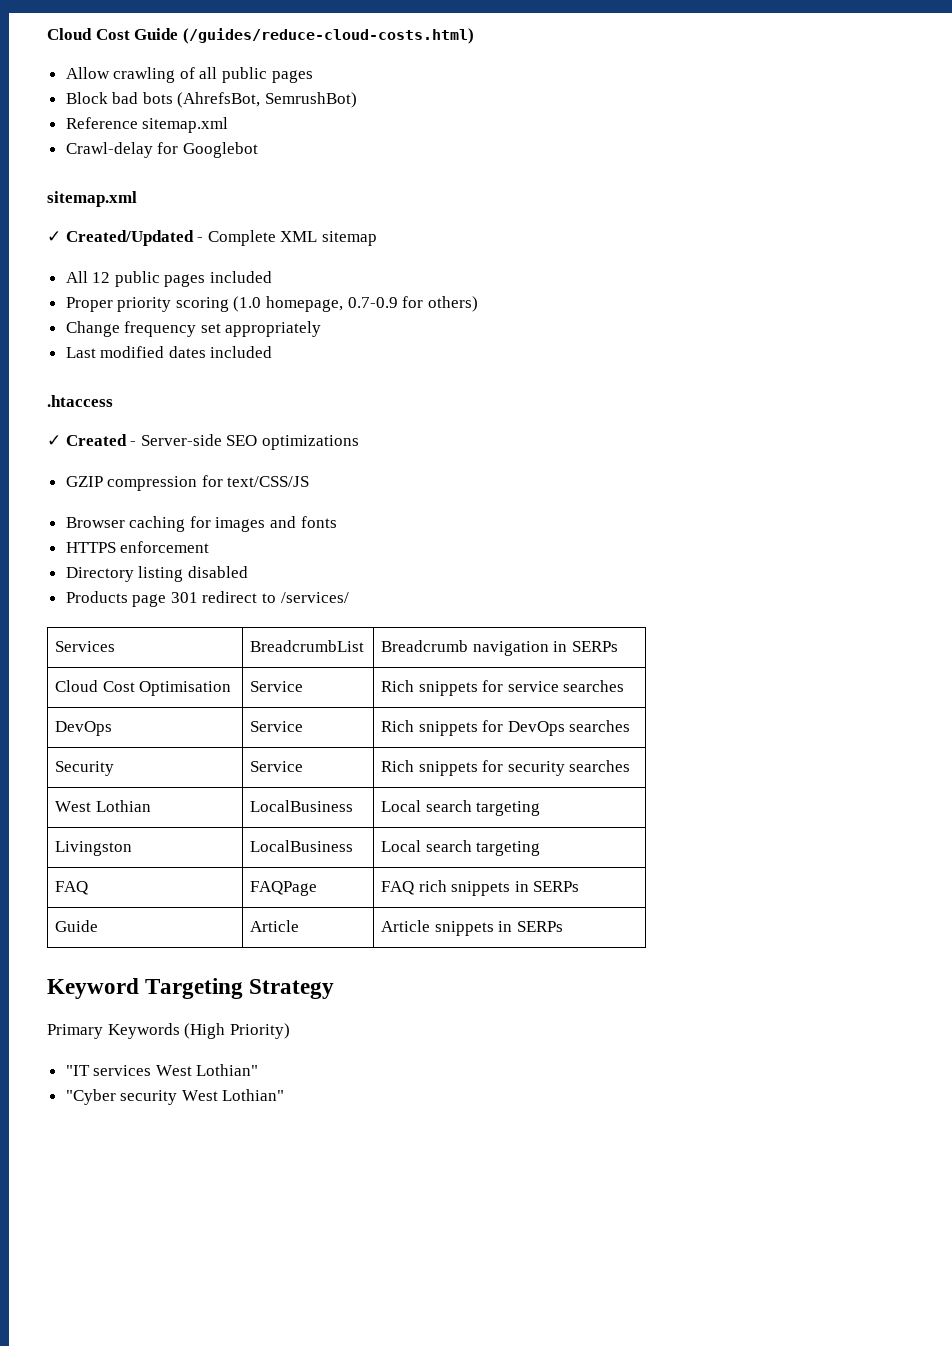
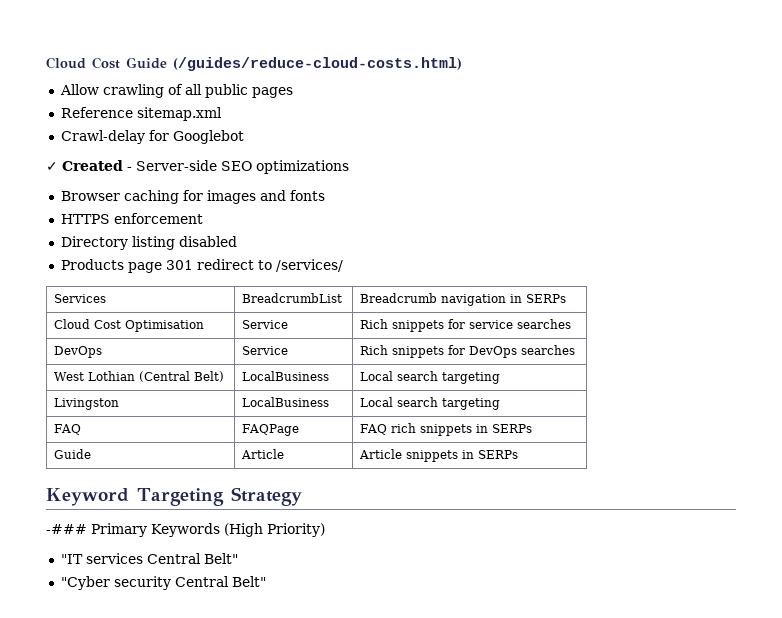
[65,92,358,108] // Block bad bots (AhrefsBot, SemrushBot) -> (293, 92) none
[47,191,137,207] [47,230,377,246] [65,271,273,287] [65,296,478,312] [65,321,322,337] [65,346,273,358] [47,395,113,407] // sitemap.xml // ✓ Created/Updated - Complete XML sitemap // All 12 public pages included // Proper priority scoring (1.0 homepage, 0.7-0.9 for others) // Change frequency set appropriately // Last modified dates included // .htaccess -> (244, 137) none
[65,475,310,491] // GZIP compression for text/CSS/JS -> (349, 167) none
[54,761,114,776] [249,761,303,772] [380,760,631,776] // Security | Service | Rich snippets for security searches -> (576, 350) none
(151, 806) none -> [139,371,225,382] (Central Belt)
(335, 989) none -> [46,524,87,534] -###
[155,1064,259,1076] West Lothian" -> [146,553,238,564] Central Belt"
[181,1089,285,1101] West Lothian" -> [174,576,266,587] Central Belt"

